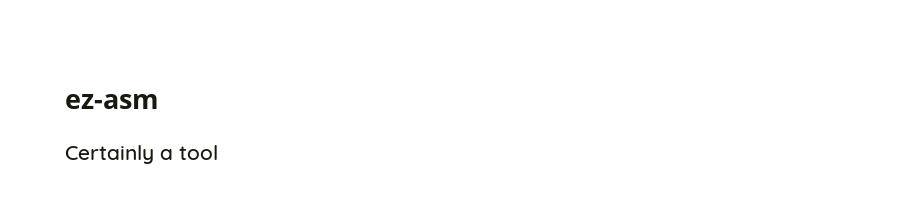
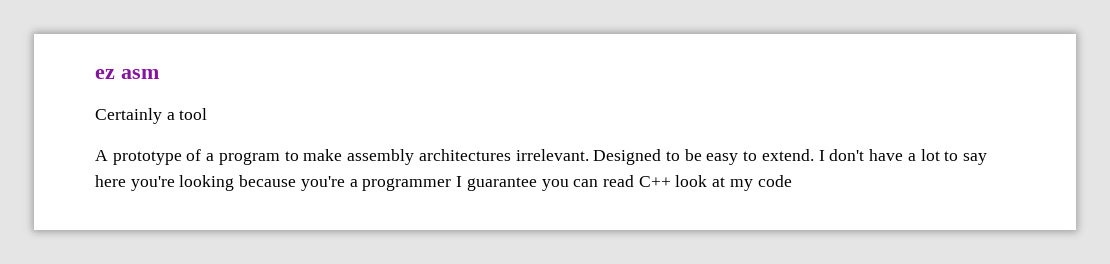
[65,94,159,109] ez-asm -> [95,69,159,79] ez asm
(218, 152) none -> [95,149,987,165] [95,175,792,191] // A prototype of a program to make assembly architectures irrelevant. Designed to be easy to extend. I don't have a lot to say here you're looking because you're a programmer I guarantee you can read C++ look at my code

